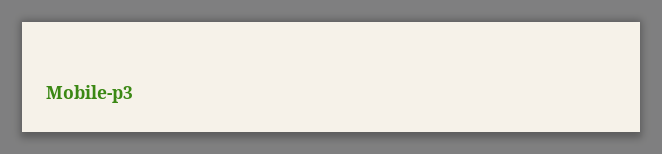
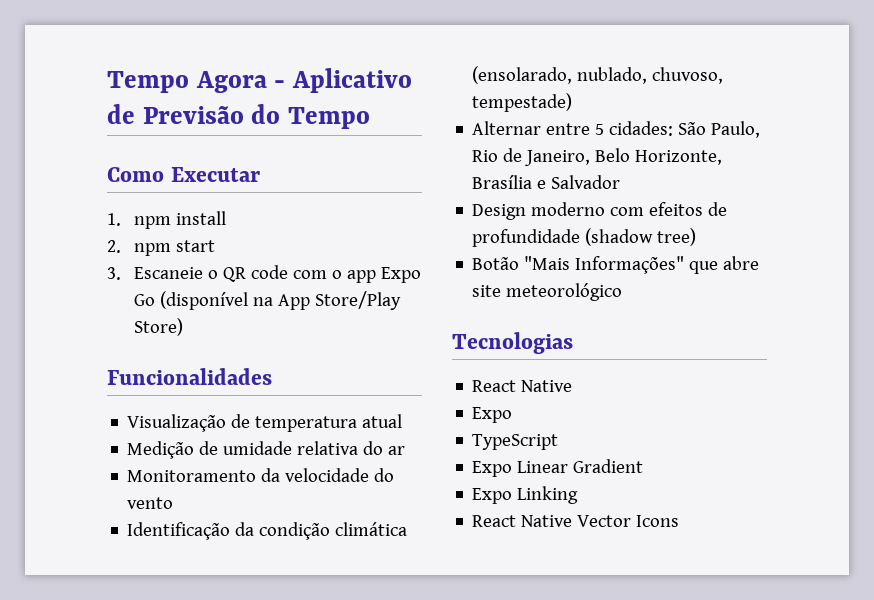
[46,85,133,103] Mobile-p3 -> [107,68,413,93] [107,104,371,129] [107,167,260,182] [107,211,227,229] [107,240,216,256] [107,265,422,283] [134,291,402,310] [134,318,184,336] [107,368,272,385] [127,414,403,432] [127,441,406,459] [127,468,395,482] [127,497,174,509] [127,522,408,540] [472,66,724,84] [472,93,573,112] [472,121,761,138] [472,148,723,166] [472,175,621,189] [472,202,728,220] [472,228,697,247] [472,256,760,274] [472,283,623,301] [452,332,573,354] [472,380,573,392] [472,407,513,423] [472,434,559,450] [472,459,644,477] [472,486,579,504] [472,515,680,527] Tempo Agora - Aplicativo de Previsão do Tempo // Como Executar // 1. npm install // 2. npm start // 3. Escaneie o QR code com o app Expo Go (disponível na App Store/Play Store) // Funcionalidades // Visualização de temperatura atual // Medição de umidade relativa do ar // Monitoramento da velocidade do vento // Identificação da condição climática (ensolarado, nublado, chuvoso, tempestade) // Alternar entre 5 cidades: São Paulo, Rio de Janeiro, Belo Horizonte, Brasília e Salvador // Design moderno com efeitos de profundidade (shadow tree) // Botão "Mais Informações" que abre site meteorológico // Tecnologias // React Native // Expo // TypeScript // Expo Linear Gradient // Expo Linking // React Native Vector Icons

